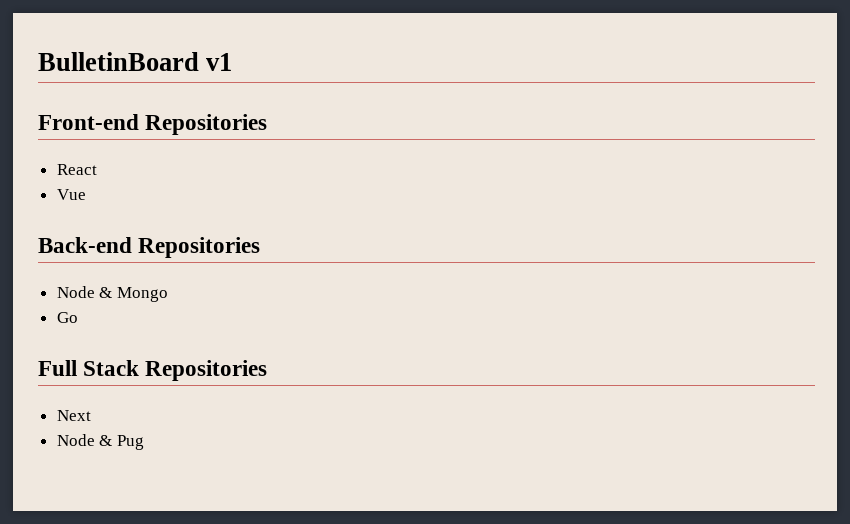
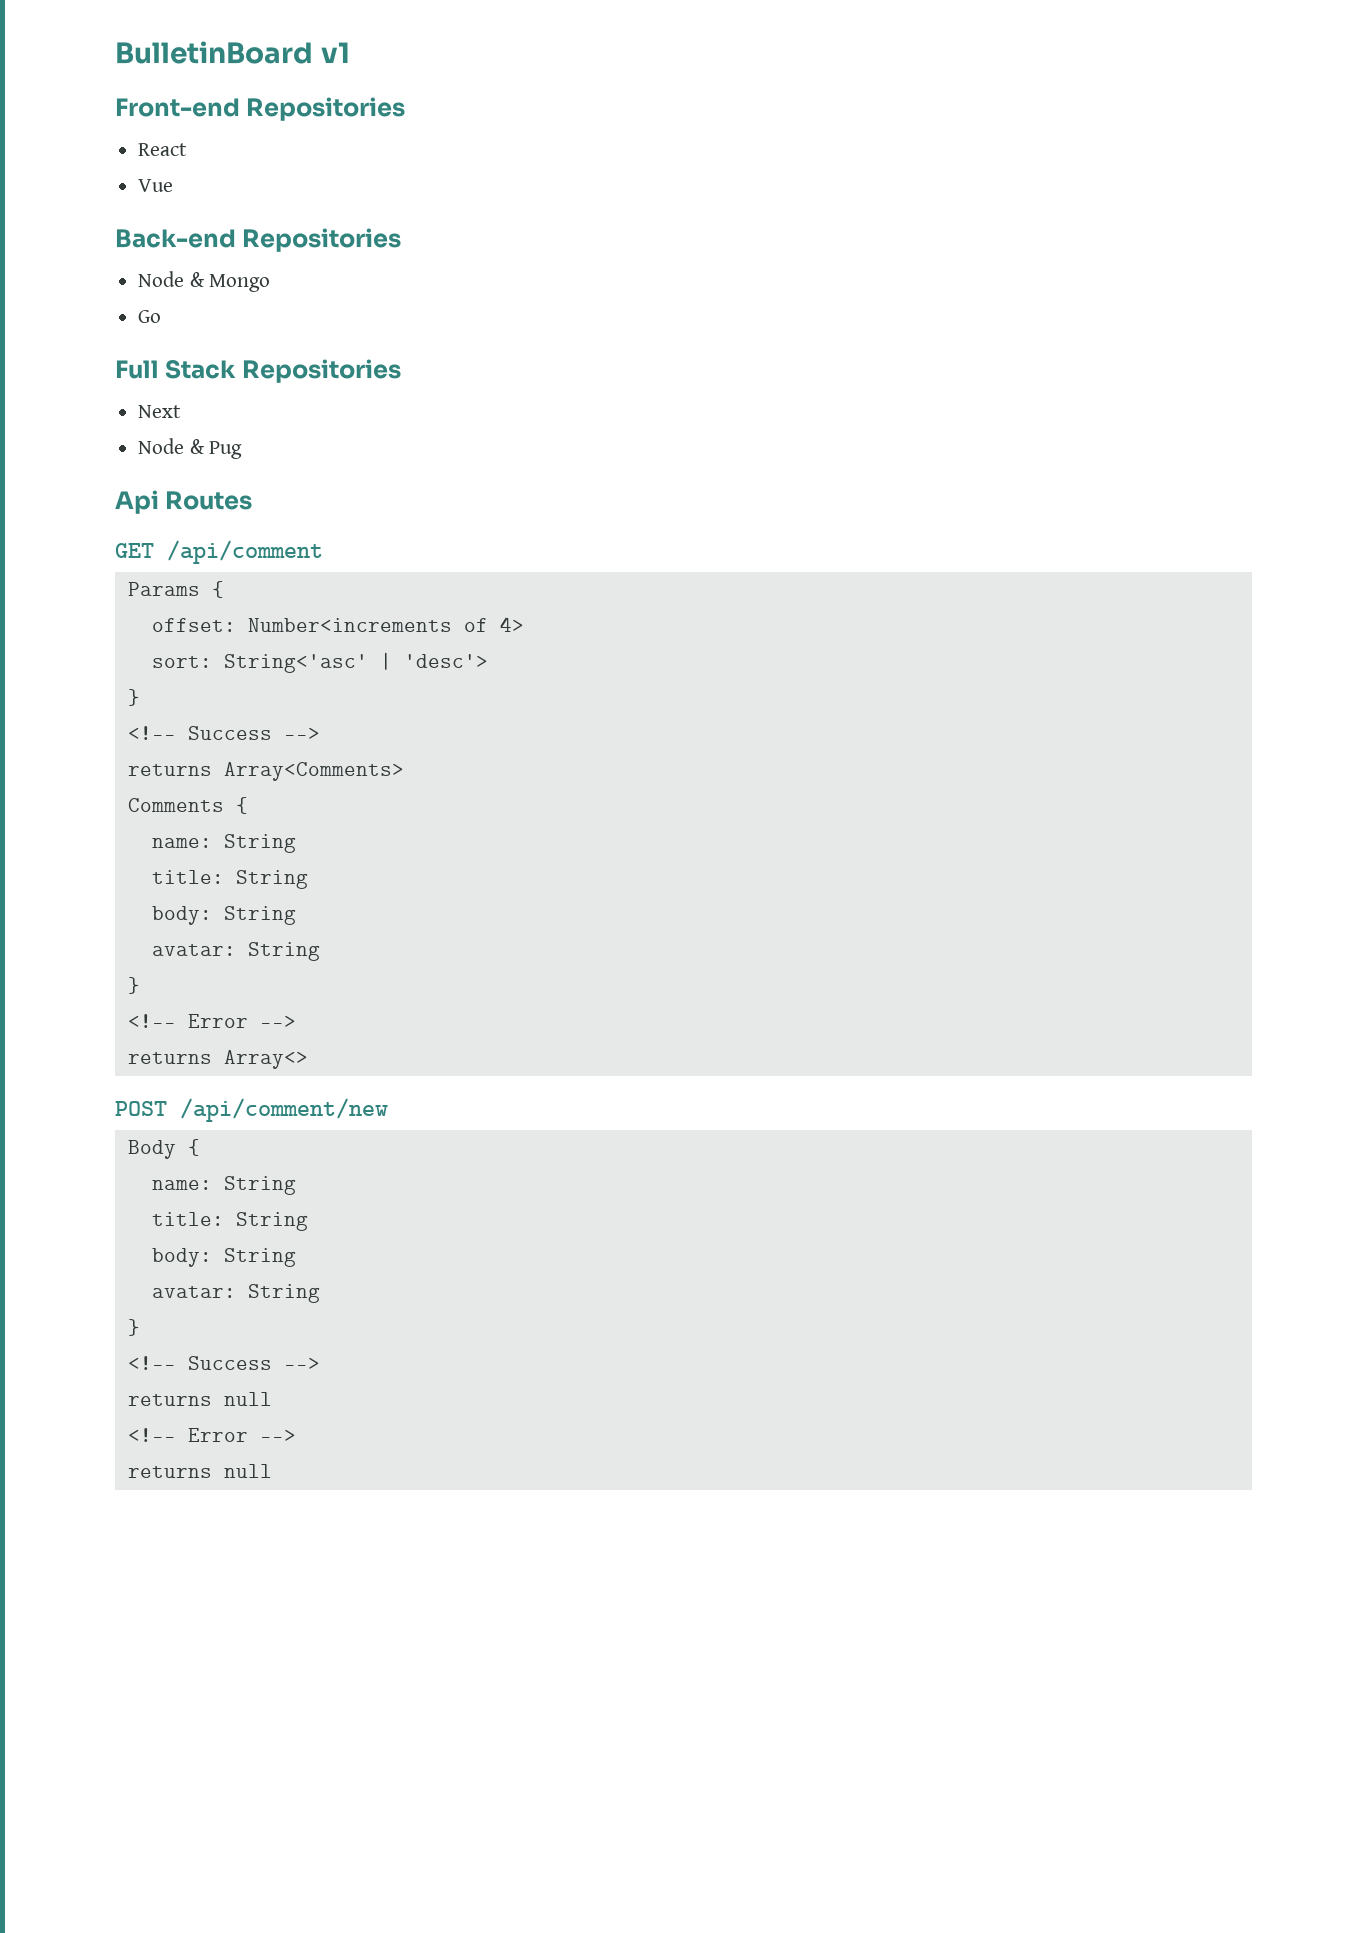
(144, 442) none -> [115,490,253,514] [115,540,323,564] [127,581,224,598] [151,617,524,632] [151,652,488,673] [127,689,140,706] [127,726,320,740] [127,762,404,781] [127,797,248,814] [151,834,296,853] [151,870,308,889] [151,906,296,925] [151,942,320,961] [127,977,140,994] [127,1014,296,1028] [127,1050,308,1069] [115,1098,388,1122] [127,1139,200,1159] [151,1176,296,1195] [151,1212,308,1231] [151,1248,296,1267] [151,1284,320,1303] [127,1319,140,1336] [127,1356,320,1370] [127,1392,272,1406] [127,1428,296,1442] [127,1464,272,1478] // Api Routes // GET /api/comment // Params { // offset: Number<increments of 4> // sort: String<'asc' | 'desc'> // } // <!-- Success --> // returns Array<Comments> // Comments { // name: String // title: String // body: String // avatar: String // } // <!-- Error --> // returns Array<> // POST /api/comment/new // Body { // name: String // title: String // body: String // avatar: String // } // <!-- Success --> // returns null // <!-- Error --> // returns null

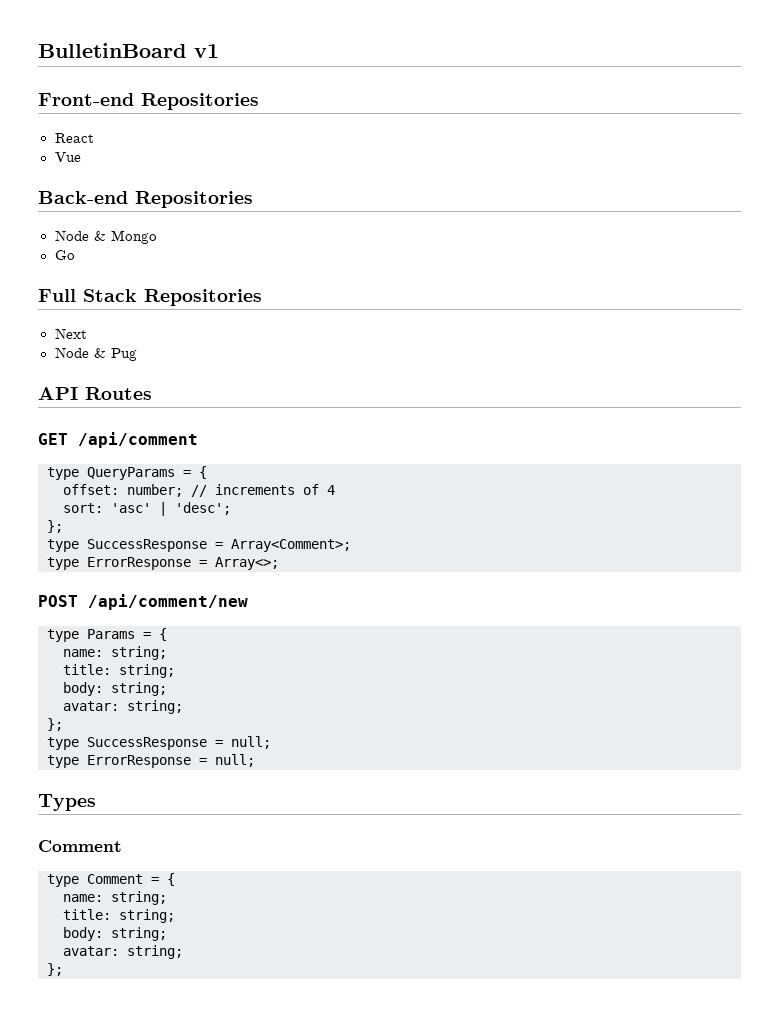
[115,490,159,514] Api -> [38,387,78,400] API
[127,582,200,596] Params -> [47,467,191,480] type QueryParams =
[247,617,524,632] [151,652,488,673] [127,689,140,706] [127,726,320,740] [127,762,404,781] [127,797,248,814] [151,834,296,853] [151,870,308,889] [151,906,296,925] [151,942,320,961] [127,977,140,994] [127,1014,296,1028] [127,1050,308,1069] Number<increments of 4> // sort: String<'asc' | 'desc'> // } // <!-- Success --> // returns Array<Comments> // Comments { // name: String // title: String // body: String // avatar: String // } // <!-- Error --> // returns Array<> -> [127,484,335,497] [63,502,231,516] [47,520,63,533] [47,539,351,552] [47,557,279,570] number; // increments of 4 // sort: 'asc' | 'desc'; // }; // type SuccessResponse = Array<Comment>; // type ErrorResponse = Array<>;
[127,1139,200,1159] [151,1176,296,1195] [151,1212,308,1231] [151,1248,296,1267] [151,1284,320,1303] [127,1319,140,1336] [127,1356,320,1370] [127,1392,272,1406] [127,1428,296,1442] [127,1464,272,1478] Body { // name: String // title: String // body: String // avatar: String // } // <!-- Success --> // returns null // <!-- Error --> // returns null -> [47,628,167,642] [63,646,167,660] [63,664,175,678] [63,682,167,696] [63,700,183,714] [47,718,63,731] [47,736,271,750] [47,754,255,768] [38,794,96,811] [38,840,122,852] [47,873,175,887] [63,891,167,905] [63,909,175,923] [63,927,167,941] [63,945,183,959] [47,963,63,976] type Params = { // name: string; // title: string; // body: string; // avatar: string; // }; // type SuccessResponse = null; // type ErrorResponse = null; // Types // Comment // type Comment = { // name: string; // title: string; // body: string; // avatar: string; // };

